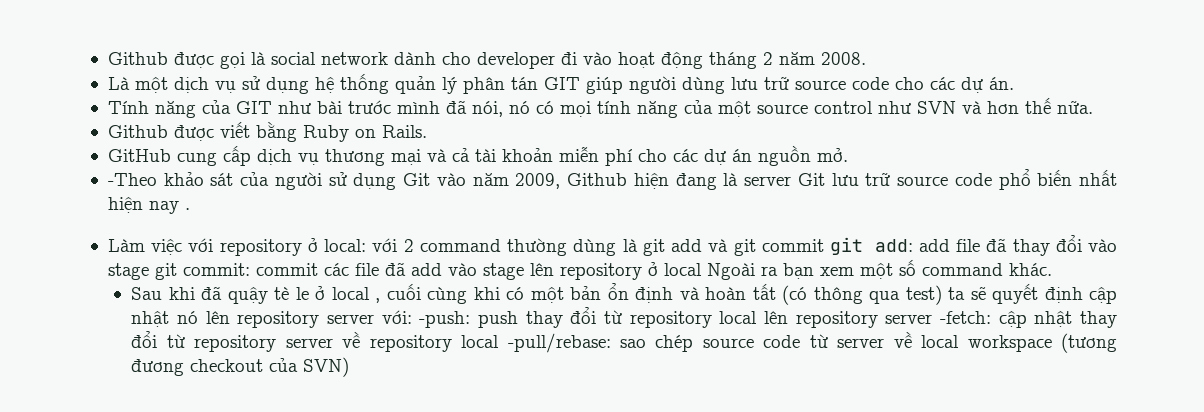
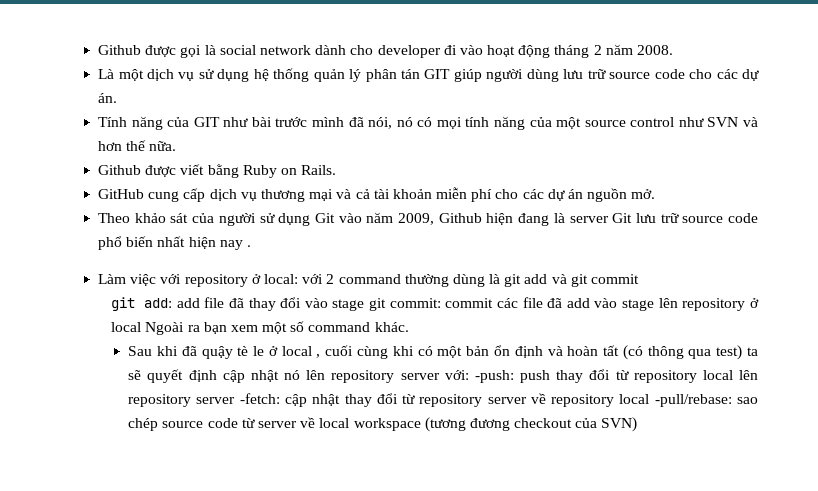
[107,173,157,186] -Theo -> [98,213,131,223] Theo
(824, 245) none -> (640, 279) //

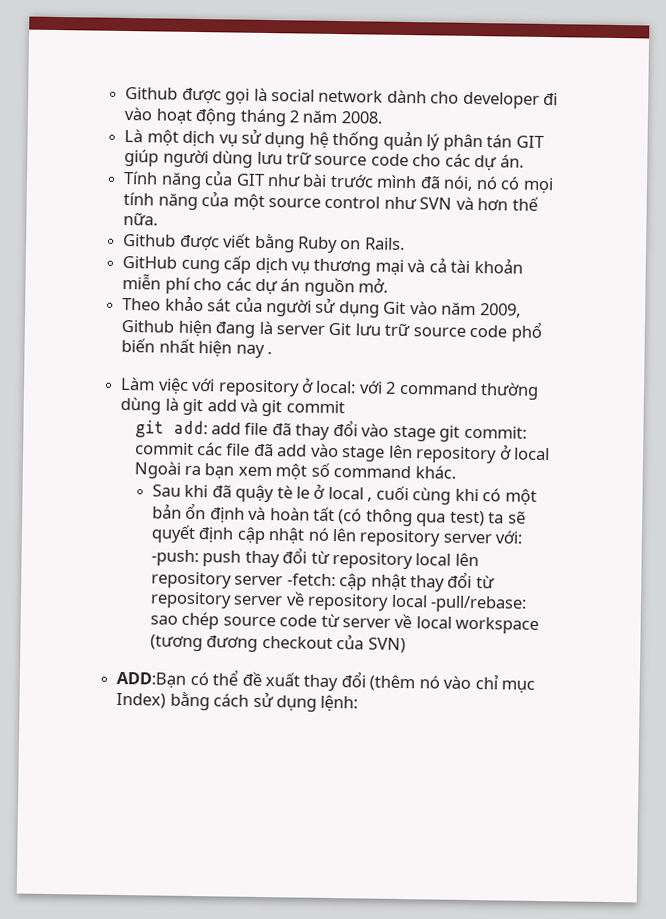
(638, 424) none -> [116,669,536,693] [116,691,359,712] // ADD:Bạn có thể đề xuất thay đổi (thêm nó vào chỉ mục Index) bằng cách sử dụng lệnh:

